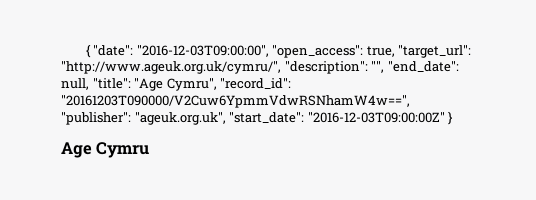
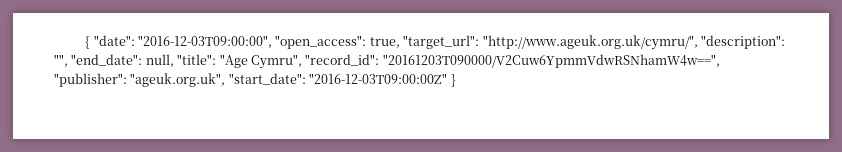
[61,142,150,158] // Age Cymru -> (456, 80) none

